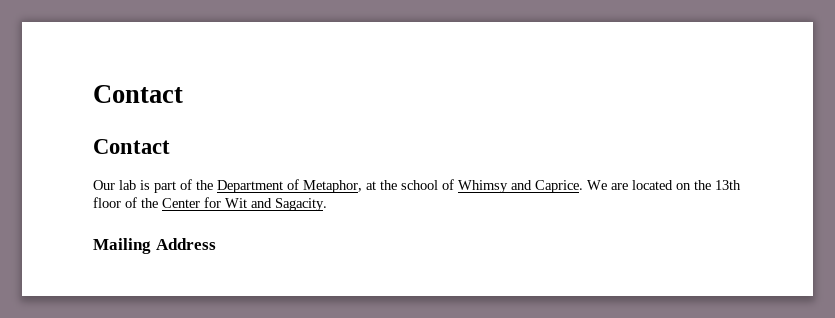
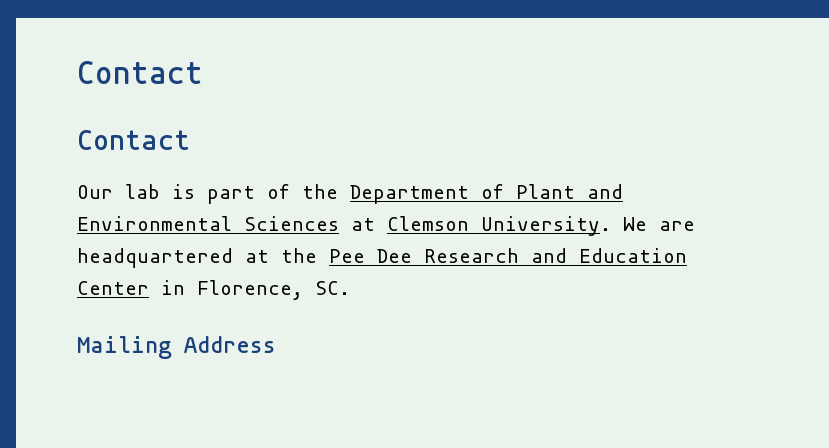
[303,179,741,193] [93,197,327,211] Metaphor, at the school of Whimsy and Caprice. We are located on the 13th floor of the Center for Wit and Sagacity. -> [516,184,623,199] [77,216,695,236] [77,248,687,268] [77,280,350,300] Plant and Environmental Sciences at Clemson University. We are headquartered at the Pee Dee Research and Education Center in Florence, SC.

